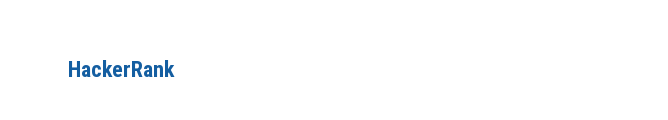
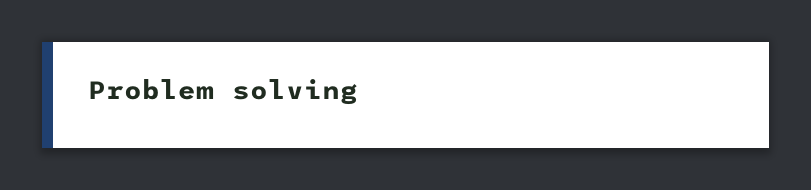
[68,60,175,77] HackerRank -> [88,79,358,105] Problem solving

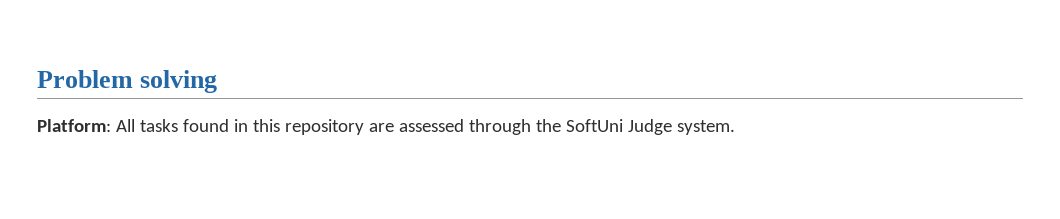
(358, 92) none -> [37,119,735,135] // Platform: All tasks found in this repository are assessed through the SoftUni Judge system.

